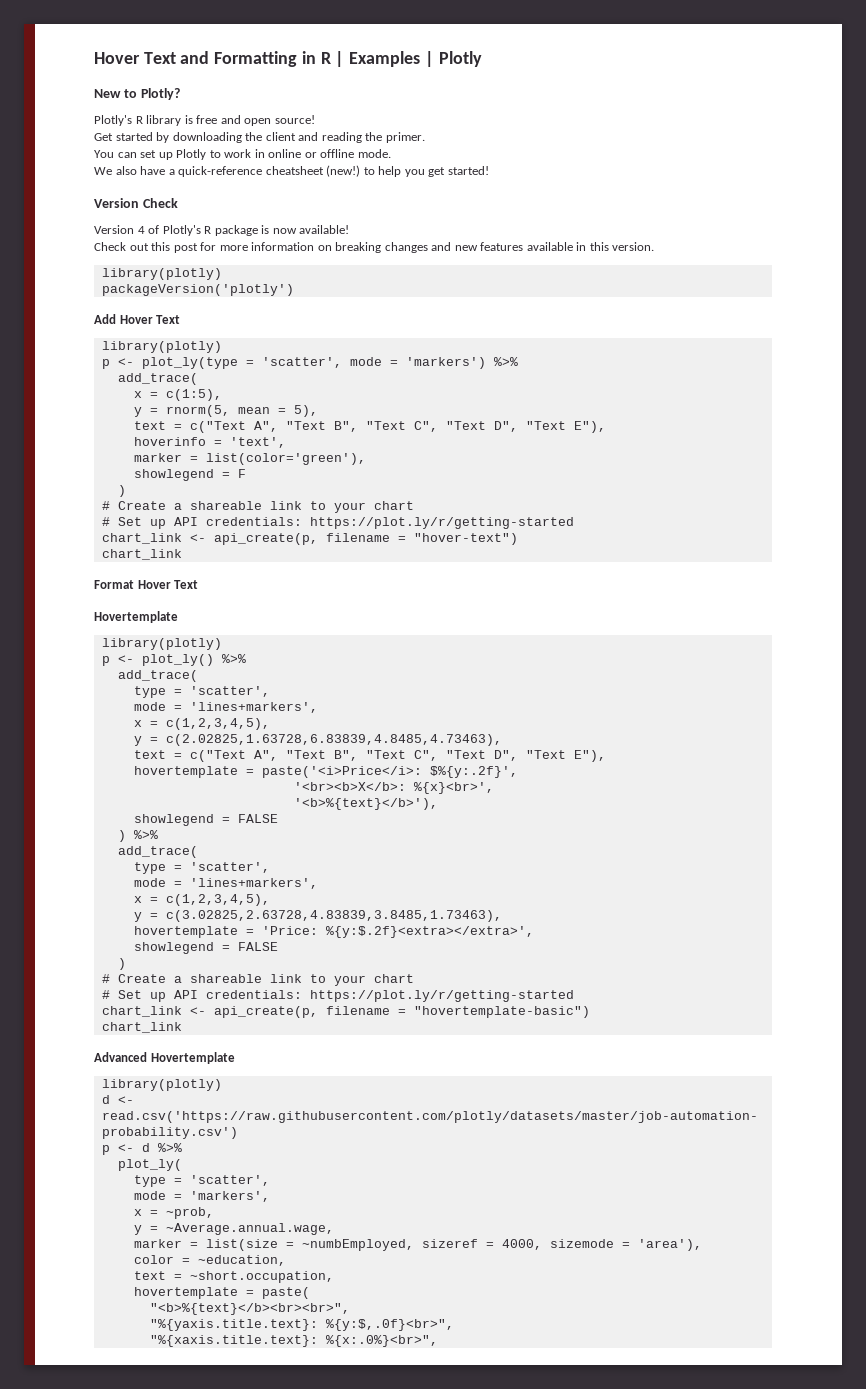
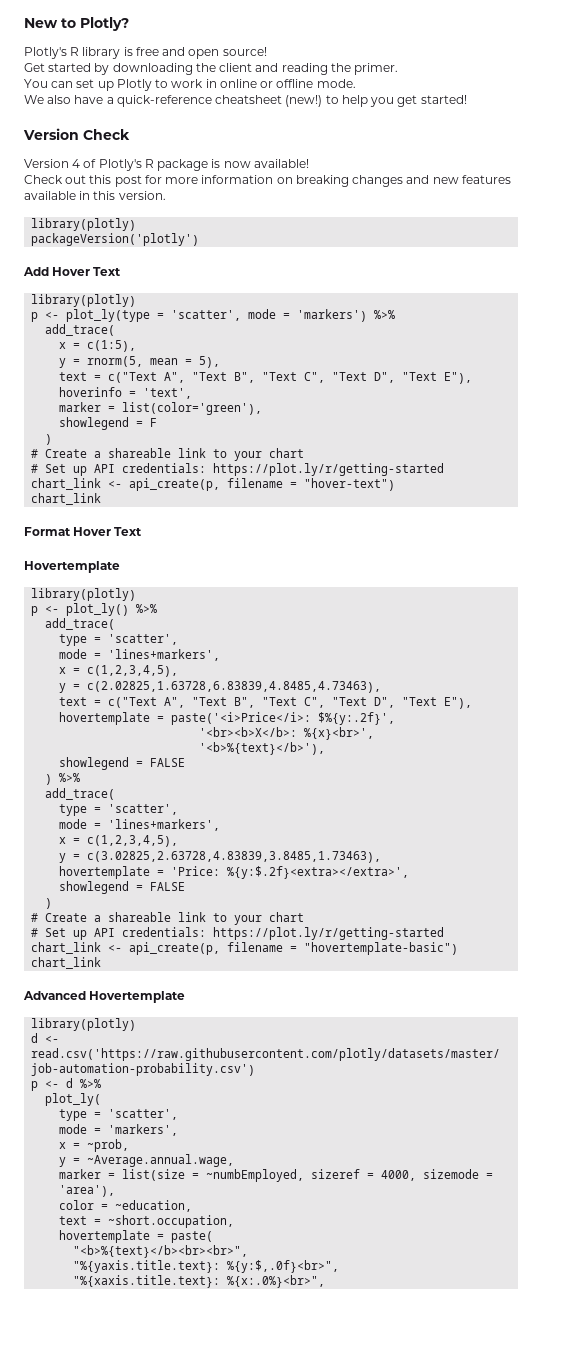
[94,51,482,67] Hover Text and Formatting in R | Examples | Plotly // -> (24, 23) none

